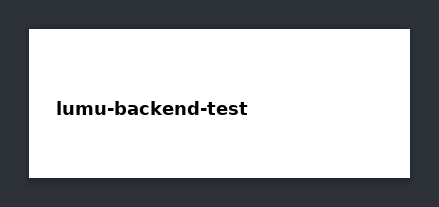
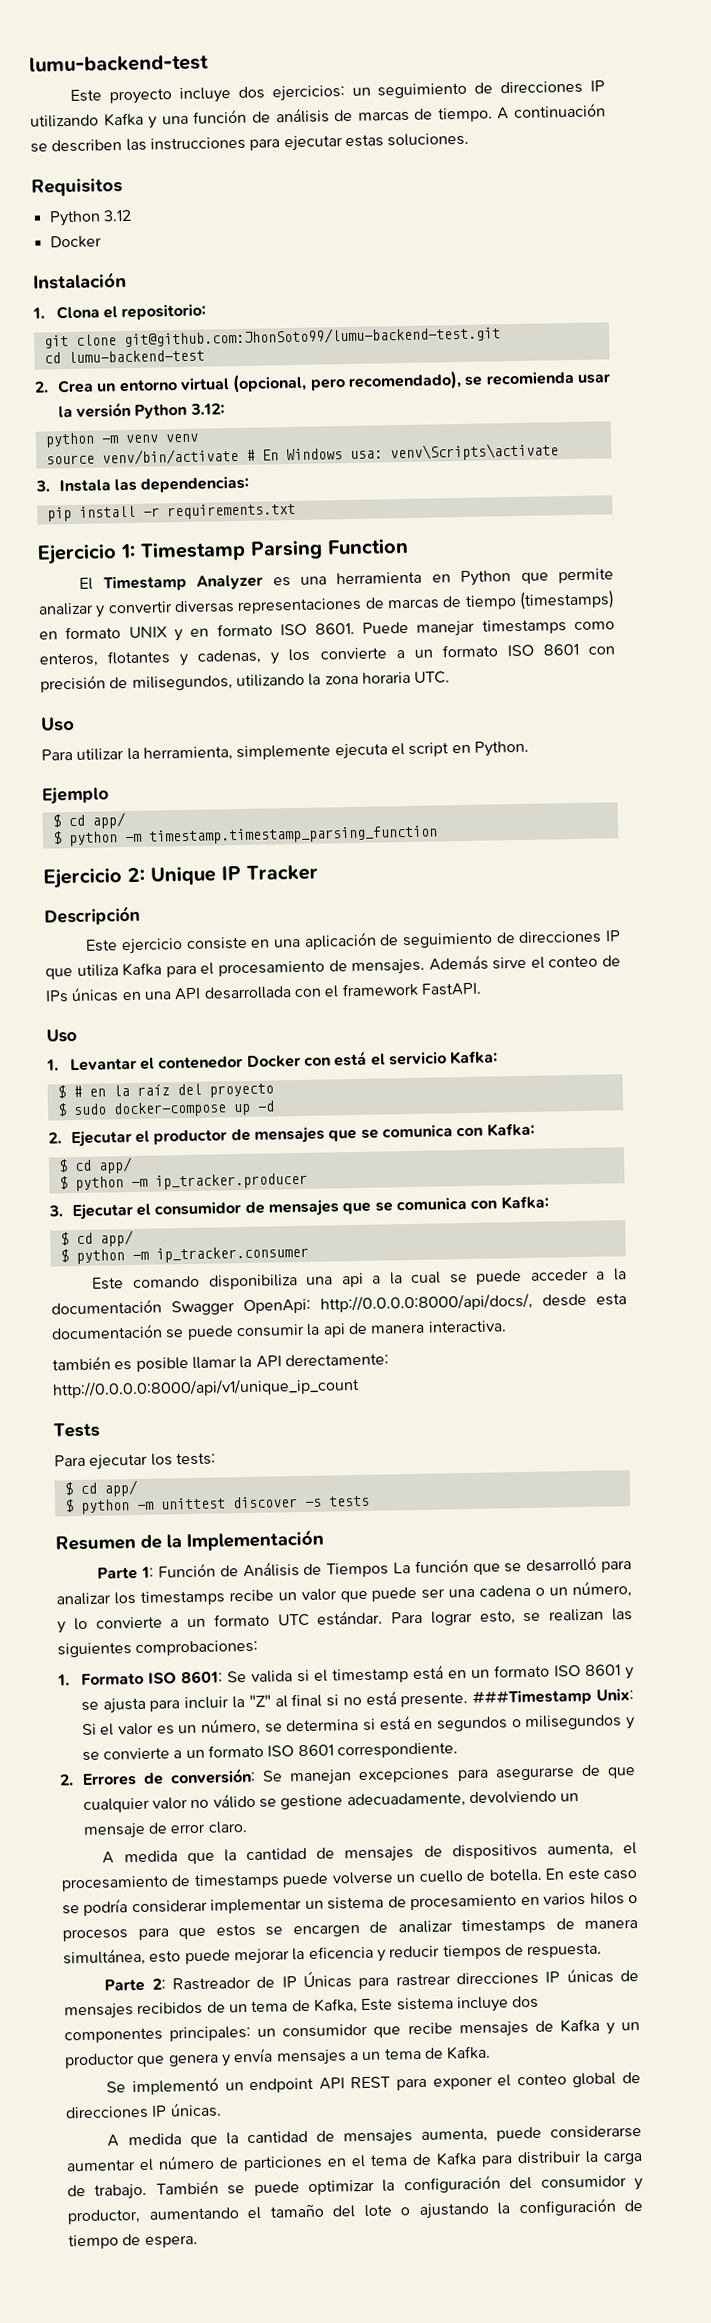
[56,101,248,115] lumu-backend-test -> [29,54,209,73] [70,80,605,105] [30,103,606,129] [30,132,470,153] [31,178,123,197] [48,209,132,227] [49,235,102,249] [32,271,127,290] [32,303,207,321] [43,325,501,349] [43,349,205,364] [34,370,611,394] [57,401,225,419] [44,432,199,448] [45,442,559,466] [35,475,250,493] [46,502,296,522] [37,537,409,565] [79,568,614,592] [38,590,615,618] [39,619,616,642] [39,643,615,668] [40,671,451,693] [40,716,75,732] [41,740,529,762] [42,786,109,805] [51,812,126,829] [52,825,438,847] [43,864,318,889] [44,905,140,926] [85,930,621,955] [45,955,621,980] [45,982,482,1003] [46,1028,77,1043] [46,1050,499,1072] [56,1083,274,1099] [56,1100,275,1118] [48,1122,535,1148] [57,1157,133,1174] [58,1172,308,1192] [48,1195,549,1221] [59,1230,134,1247] [59,1245,309,1265] [92,1268,627,1290] [51,1292,627,1316] [51,1320,507,1341] [52,1353,389,1372] [52,1376,360,1399] [53,1422,100,1438] [54,1452,216,1470] [63,1479,138,1497] [64,1495,370,1515] [55,1529,324,1552] [97,1556,632,1580] [56,1581,632,1606] [57,1608,633,1634] [57,1639,259,1658] [57,1664,634,1686] [80,1688,634,1714] [81,1714,635,1736] [81,1742,459,1762] [59,1764,636,1787] [82,1790,580,1814] [82,1821,248,1840] [102,1842,637,1865] [61,1867,637,1892] [62,1892,638,1917] [62,1918,638,1942] [63,1942,603,1967] [104,1968,639,1992] [64,1995,540,2020] [64,2018,641,2044] [65,2045,492,2069] [106,2072,641,2096] [65,2102,222,2120] [107,2125,642,2148] [66,2150,643,2172] [67,2175,644,2200] [67,2198,643,2225] [68,2234,198,2250] lumu-backend-test // Este proyecto incluye dos ejercicios: un seguimiento de direcciones IP utilizando Kafka y una función de análisis de marcas de tiempo. A continuación se describen las instrucciones para ejecutar estas soluciones. // Requisitos // Python 3.12 // Docker // Instalación // 1. Clona el repositorio: // git clone git@github.com:JhonSoto99/lumu-backend-test.git // cd lumu-backend-test // 2. Crea un entorno virtual (opcional, pero recomendado), se recomienda usar la versión Python 3.12: // python -m venv venv // source venv/bin/activate # En Windows usa: venv\Scripts\activate // 3. Instala las dependencias: // pip install -r requirements.txt // Ejercicio 1: Timestamp Parsing Function // El Timestamp Analyzer es una herramienta en Python que permite analizar y convertir diversas representaciones de marcas de tiempo (timestamps) en formato UNIX y en formato ISO 8601. Puede manejar timestamps como enteros, flotantes y cadenas, y los convierte a un formato ISO 8601 con precisión de milisegundos, utilizando la zona horaria UTC. // Uso // Para utilizar la herramienta, simplemente ejecuta el script en Python. // Ejemplo // $ cd app/ // $ python -m timestamp.timestamp_parsing_function // Ejercicio 2: Unique IP Tracker // Descripción // Este ejercicio consiste en una aplicación de seguimiento de direcciones IP que utiliza Kafka para el procesamiento de mensajes. Además sirve el conteo de IPs únicas en una API desarrollada con el framework FastAPI. // Uso // 1. Levantar el contenedor Docker con está el servicio Kafka: // $ # en la raíz del proyecto // $ sudo docker-compose up -d // 2. Ejecutar el productor de mensajes que se comunica con Kafka: // $ cd app/ // $ python -m ip_tracker.producer // 3. Ejecutar el consumidor de mensajes que se comunica con Kafka: // $ cd app/ // $ python -m ip_tracker.consumer // Este comando disponibiliza una api a la cual se puede acceder a la documentación Swagger OpenApi: http://0.0.0.0:8000/api/docs/, desde esta documentación se puede consumir la api de manera interactiva. // también es posible llamar la API derectamente: http://0.0.0.0:8000/api/v1/unique_ip_count // Tests // Para ejecutar los tests: // $ cd app/ // $ python -m unittest discover -s tests // Resumen de la Implementación // Parte 1: Función de Análisis de Tiempos La función que se desarrolló para analizar los timestamps recibe un valor que puede ser una cadena o un número, y lo convierte a un formato UTC estándar. Para lograr esto, se realizan las siguientes comprobaciones: // 1. Formato ISO 8601: Se valida si el timestamp está en un formato ISO 8601 y se ajusta para incluir la "Z" al final si no está presente. ###Timestamp Unix: Si el valor es un número, se determina si está en segundos o milisegundos y se convierte a un formato ISO 8601 correspondiente. // 2. Errores de conversión: Se manejan excepciones para asegurarse de que cualquier valor no válido se gestione adecuadamente, devolviendo un mensaje de error claro. // A medida que la cantidad de mensajes de dispositivos aumenta, el procesamiento de timestamps puede volverse un cuello de botella. En este caso se podría considerar implementar un sistema de procesamiento en varios hilos o procesos para que estos se encargen de analizar timestamps de manera simultánea, esto puede mejorar la eficencia y reducir tiempos de respuesta. // Parte 2: Rastreador de IP Únicas para rastrear direcciones IP únicas de mensajes recibidos de un tema de Kafka, Este sistema incluye dos componentes principales: un consumidor que recibe mensajes de Kafka y un productor que genera y envía mensajes a un tema de Kafka. // Se implementó un endpoint API REST para exponer el conteo global de direcciones IP únicas. // A medida que la cantidad de mensajes aumenta, puede considerarse aumentar el número de particiones en el tema de Kafka para distribuir la carga de trabajo. También se puede optimizar la configuración del consumidor y productor, aumentando el tamaño del lote o ajustando la configuración de tiempo de espera.

